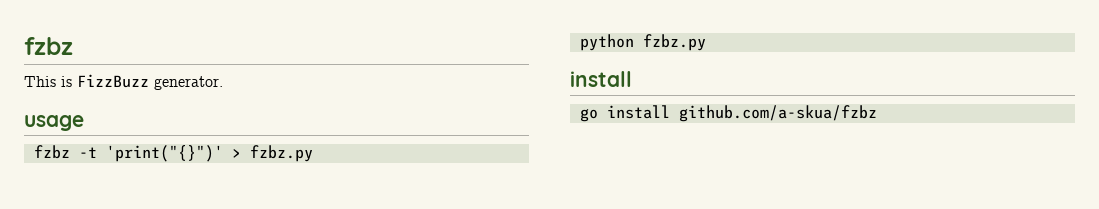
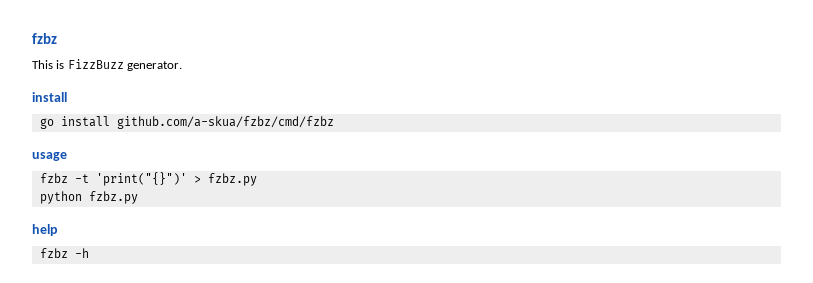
(223, 83) none -> [32,92,67,102] [39,116,334,129] // install // go install github.com/a-skua/fzbz/cmd/fzbz
[570,71,632,87] [579,105,877,122] install // go install github.com/a-skua/fzbz -> [32,224,58,236] [39,248,89,258] help // fzbz -h

